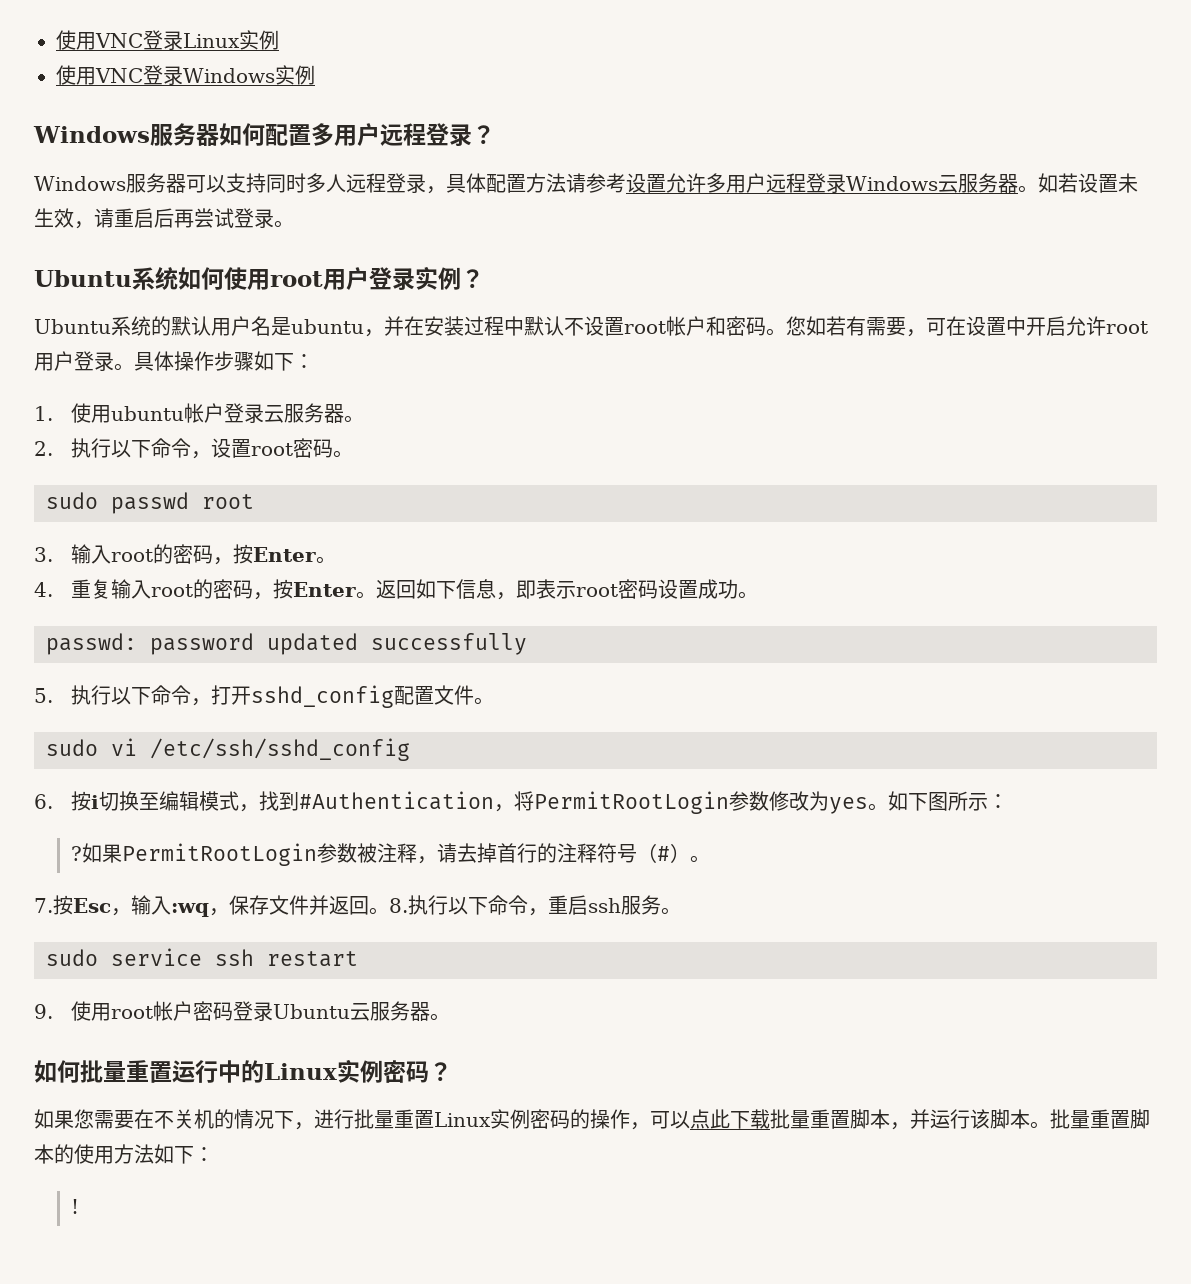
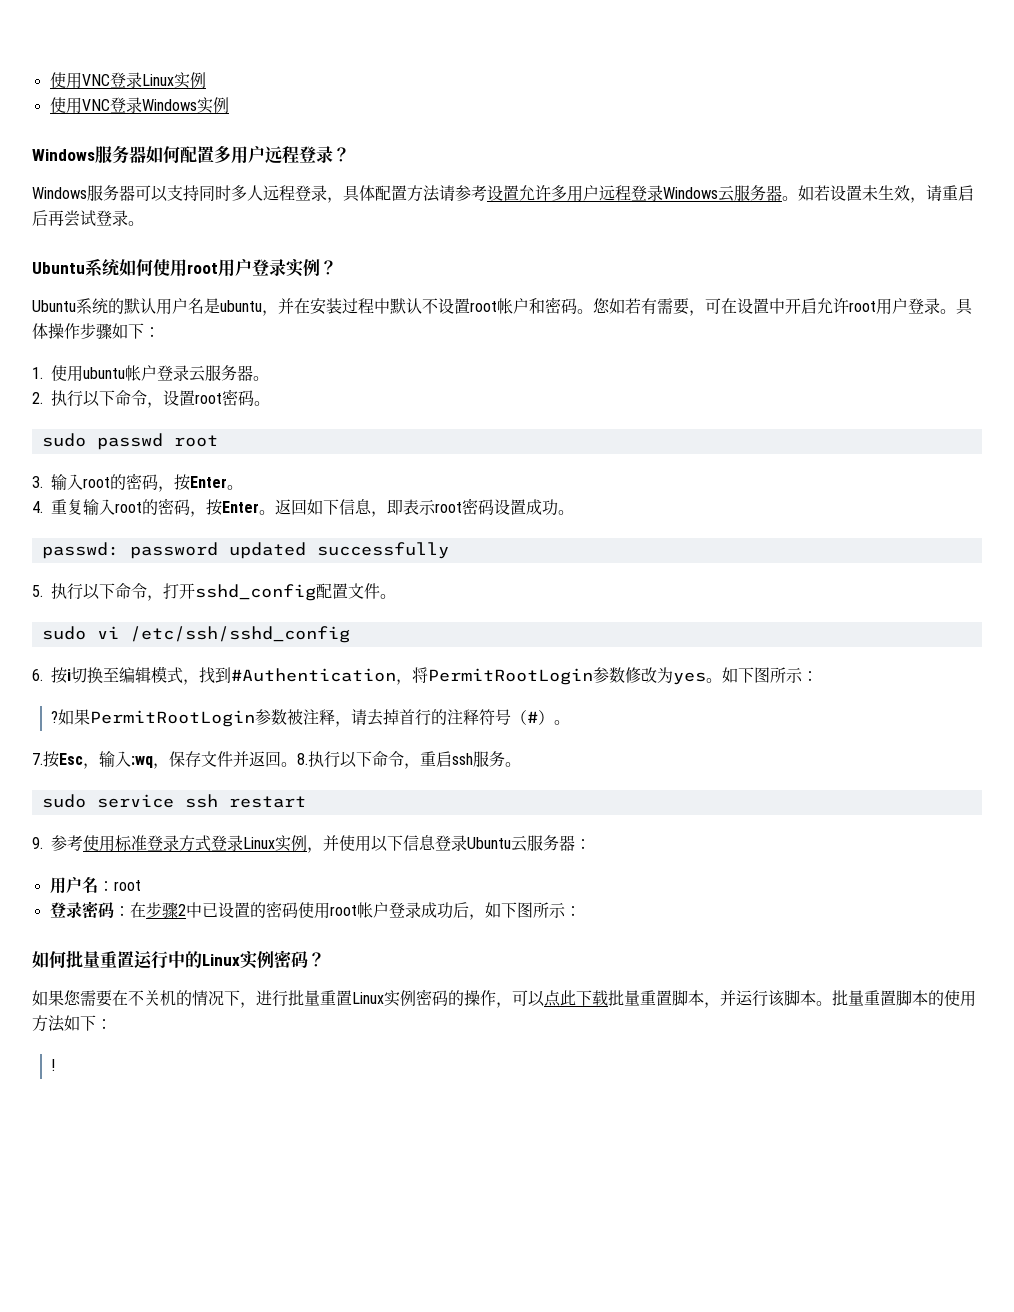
[70,1001,450,1021] 使用root帐户密码登录Ubuntu云服务器。 -> [51,835,592,853] [49,876,141,894] [49,901,581,920] 参考使用标准登录方式登录Linux实例，并使用以下信息登录Ubuntu云服务器： // 用户名：root // 登录密码：在步骤2中已设置的密码使用root帐户登录成功后，如下图所示：

